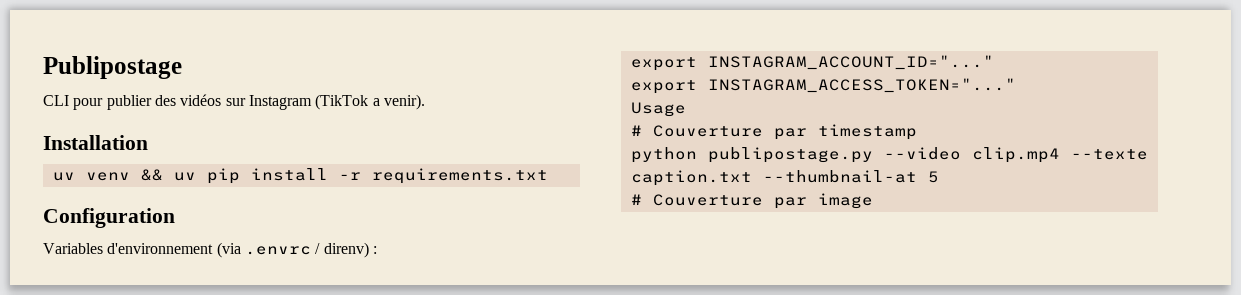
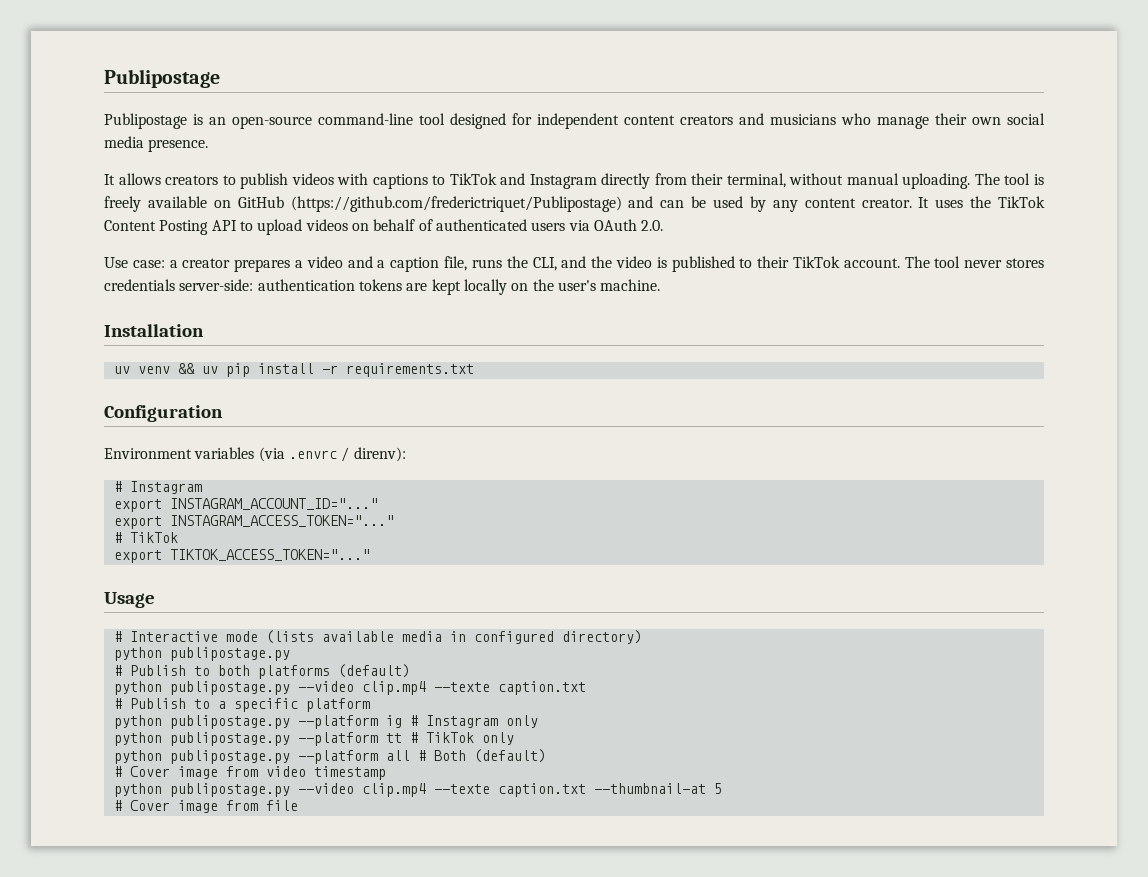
[43,94,425,110] CLI pour publier des vidéos sur Instagram (TikTok a venir). -> [104,113,1045,129] [104,136,209,152] [104,173,1044,189] [104,196,1045,212] [104,219,664,235] [104,256,1044,272] [104,279,661,295] Publipostage is an open-source command-line tool designed for independent content creators and musicians who manage their own social media presence. // It allows creators to publish videos with captions to TikTok and Instagram directly from their terminal, without manual uploading. The tool is freely available on GitHub (https://github.com/frederictriquet/Publipostage) and can be used by any content creator. It uses the TikTok Content Posting API to upload videos on behalf of authenticated users via OAuth 2.0. // Use case: a creator prepares a video and a caption file, runs the CLI, and the video is published to their TikTok account. The tool never stores credentials server-side: authentication tokens are kept locally on the user's machine.
[43,243,214,254] Variables d'environnement -> [104,447,255,459] Environment variables
[323,242,377,258] direnv) : -> [353,447,406,462] [113,481,202,494] direnv): // # Instagram
[630,102,686,117] [630,125,807,140] Usage // # Couverture par -> [113,532,178,543] [113,549,370,563] [104,592,155,608] [113,630,642,644] [113,647,290,661] [113,664,410,679] [113,681,586,695] [113,698,370,712] [113,715,538,729] [113,732,514,746] [113,749,546,764] [113,766,306,779] # TikTok // export TIKTOK_ACCESS_TOKEN="..." // Usage // # Interactive mode (lists available media in configured directory) // python publipostage.py // # Publish to both platforms (default) // python publipostage.py --video clip.mp4 --texte caption.txt // # Publish to a specific platform // python publipostage.py --platform ig # Instagram only // python publipostage.py --platform tt # TikTok only // python publipostage.py --platform all # Both (default) // # Cover image from video
[652,193,873,209] Couverture par image -> [129,800,298,813] Cover image from file

